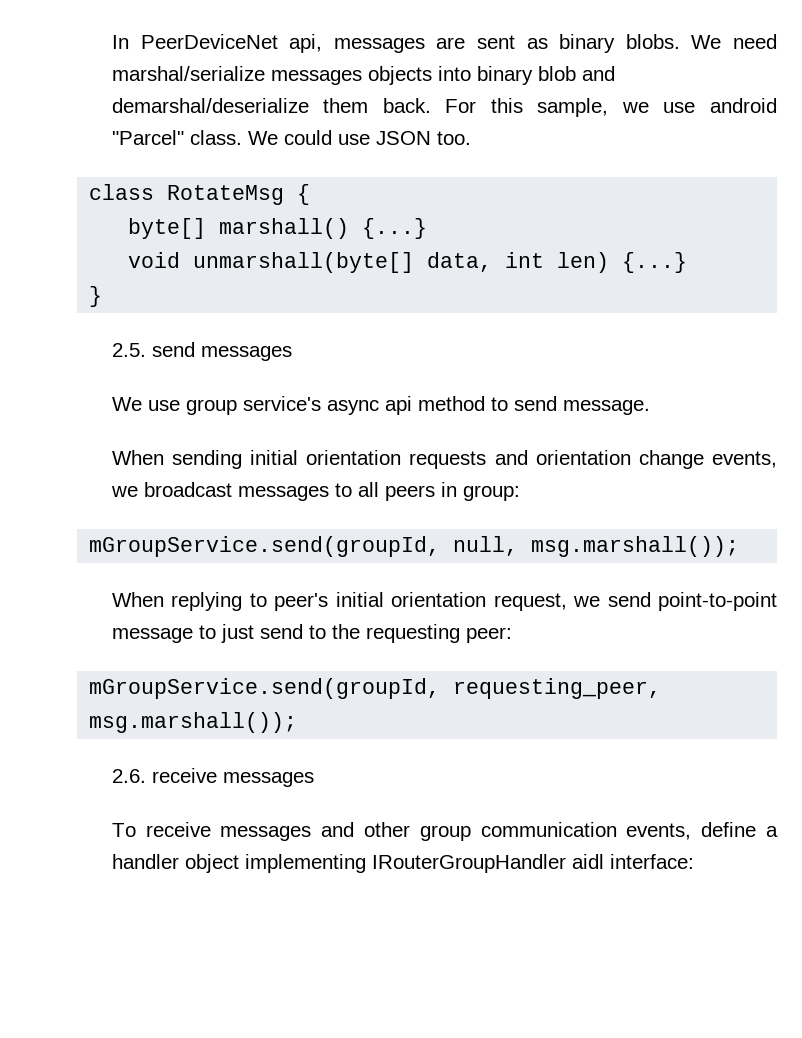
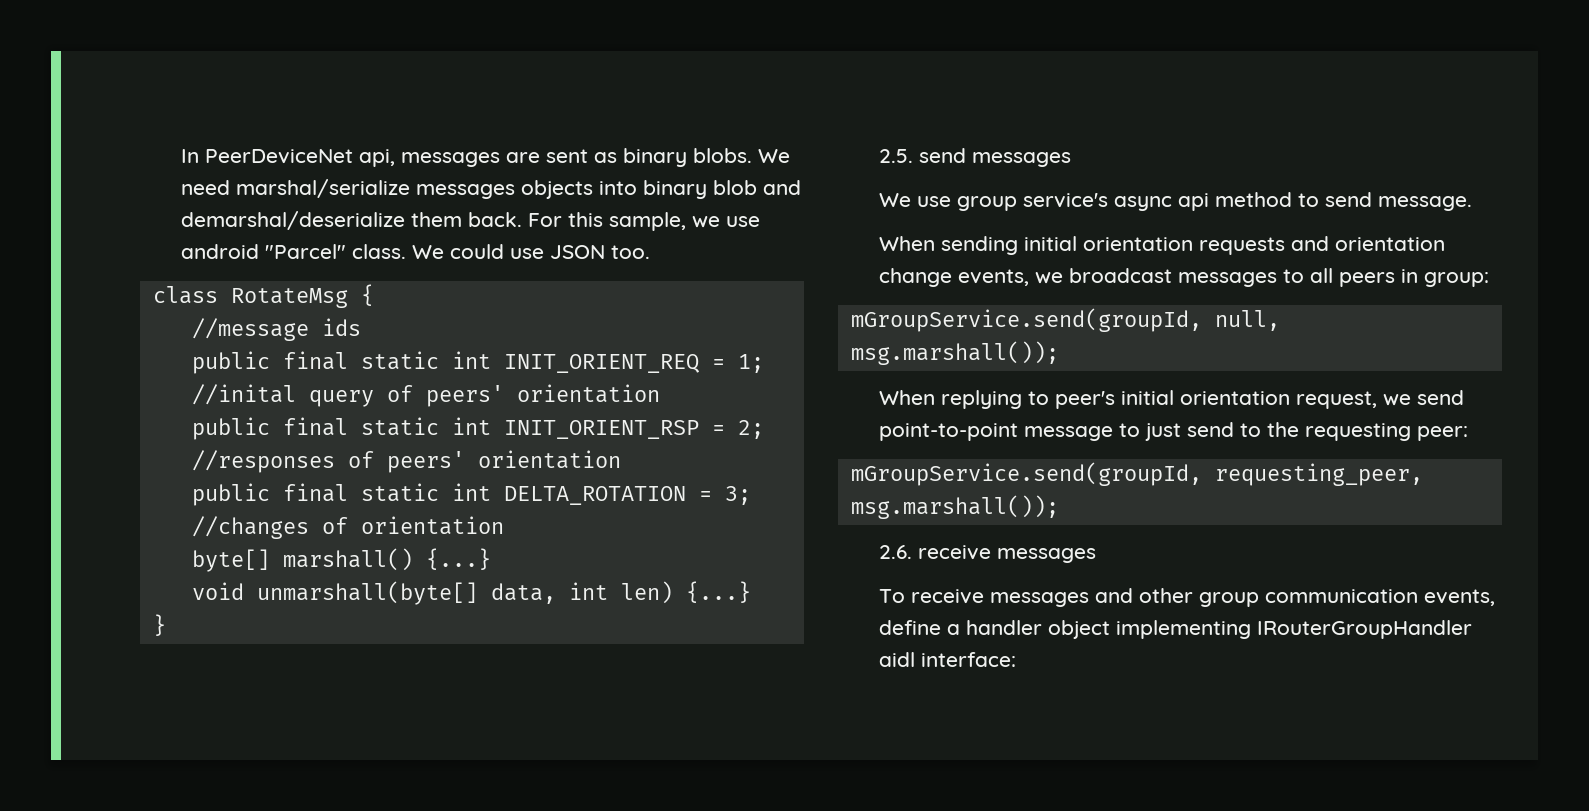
(311, 194) none -> [191,318,361,341] [191,351,764,374] [191,384,660,407] [191,417,764,440] [191,450,621,473] [191,483,751,506] [191,516,504,539] // //message ids // public final static int INIT_ORIENT_REQ = 1; //inital query of peers' orientation // public final static int INIT_ORIENT_RSP = 2; //responses of peers' orientation // public final static int DELTA_ROTATION = 3; //changes of orientation

